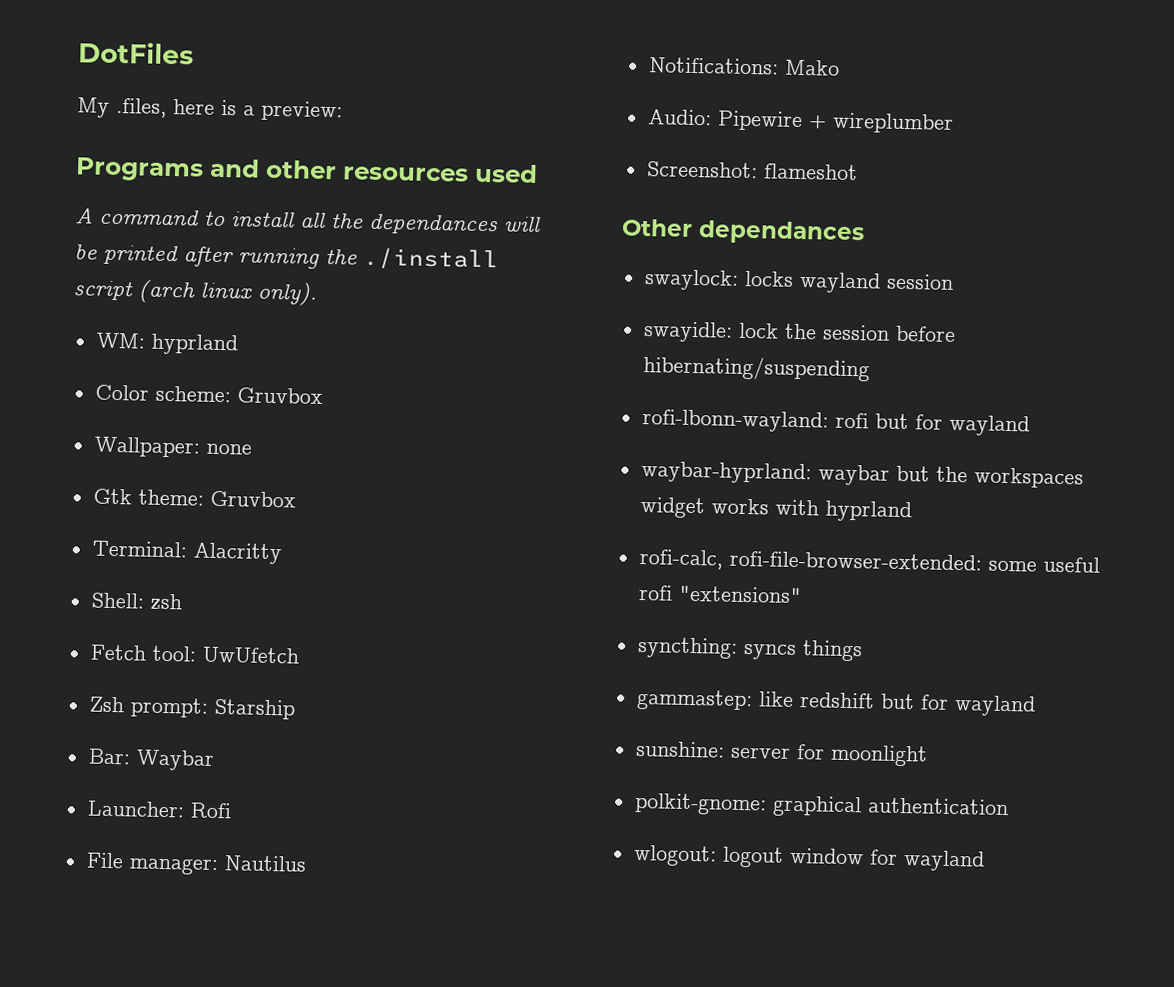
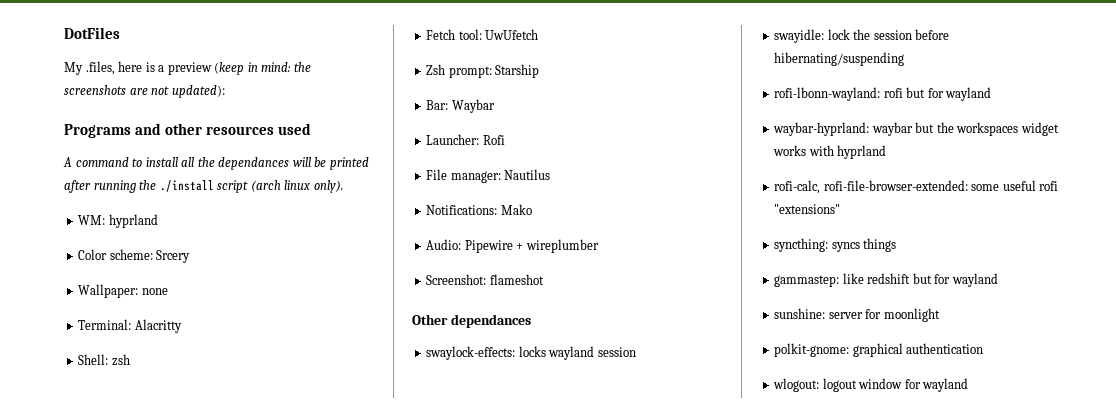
[261,100,343,122] preview: -> [167,62,311,75] [64,85,225,98] preview (keep in mind: the screenshots are not updated):
[236,387,323,404] Gruvbox -> [156,250,191,263] Srcery
[92,488,296,508] // Gtk theme: Gruvbox -> (168, 291) none
[643,269,739,291] swaylock: -> [426,346,516,360] swaylock-effects:

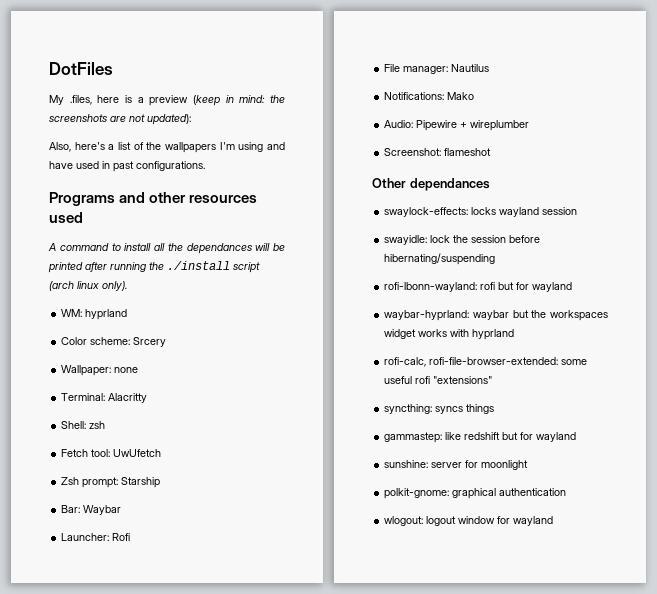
(225, 91) none -> [49,142,285,153] [49,161,205,172] // Also, here's a list of the wallpapers I'm using and have used in past configurations.

